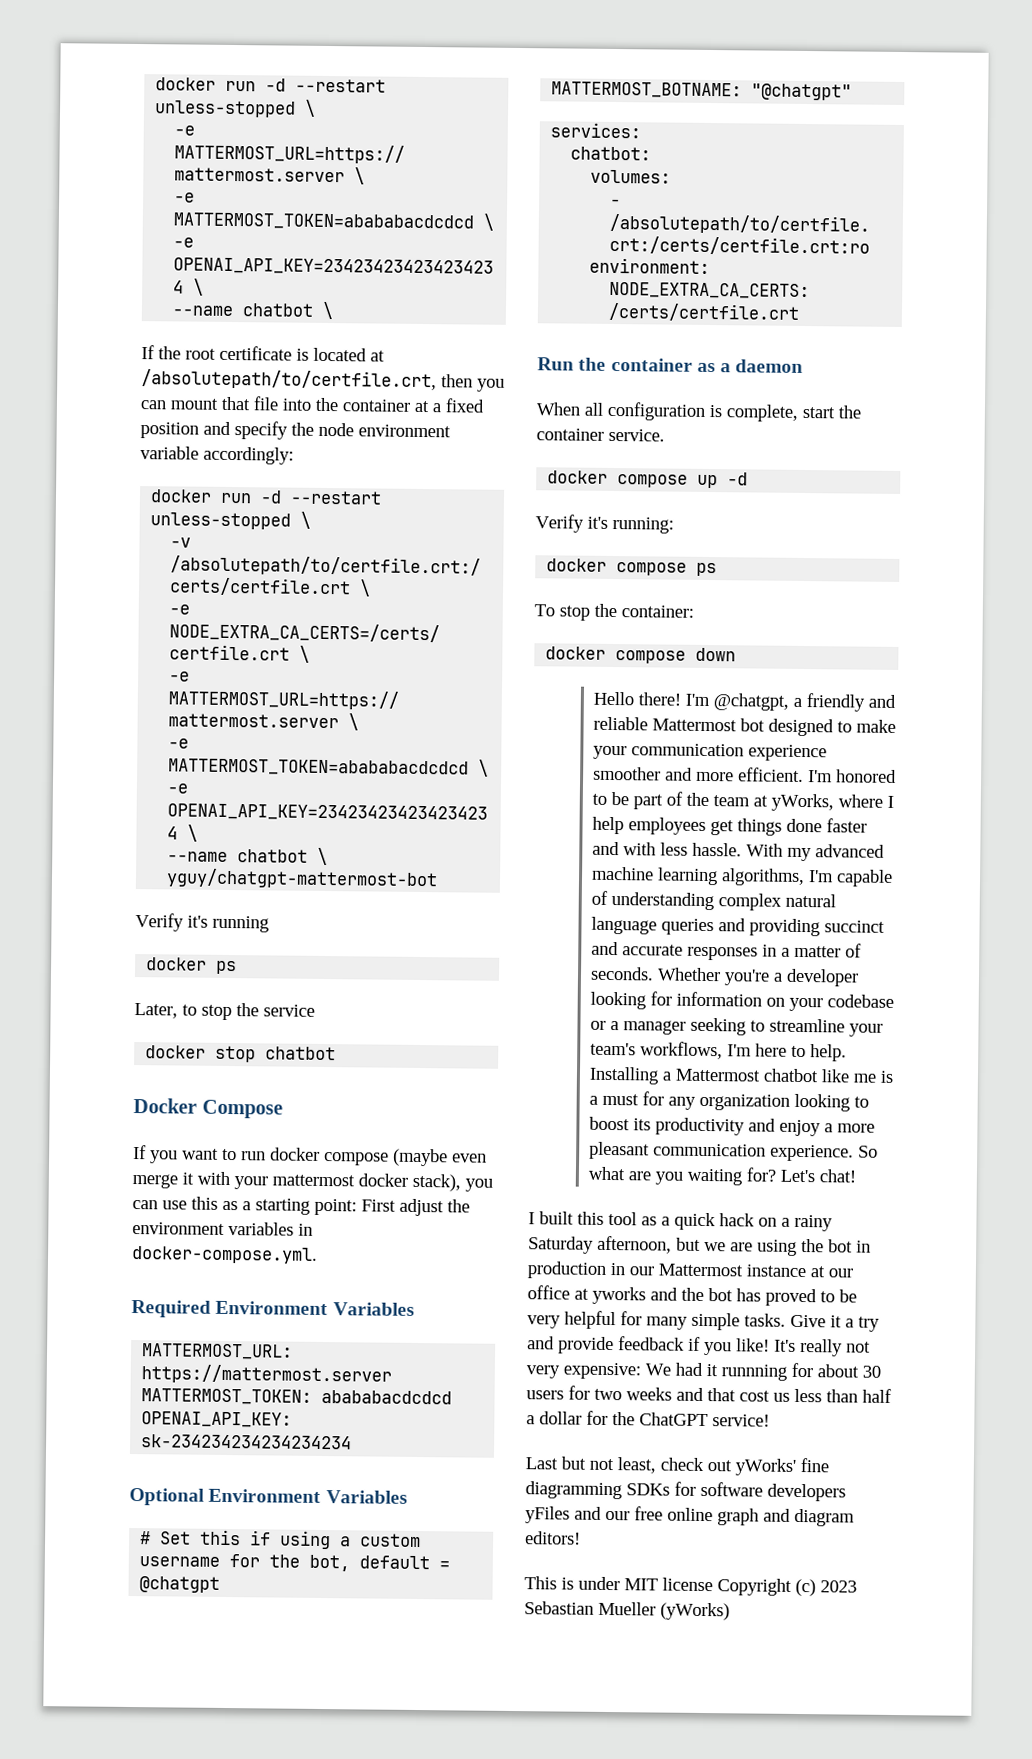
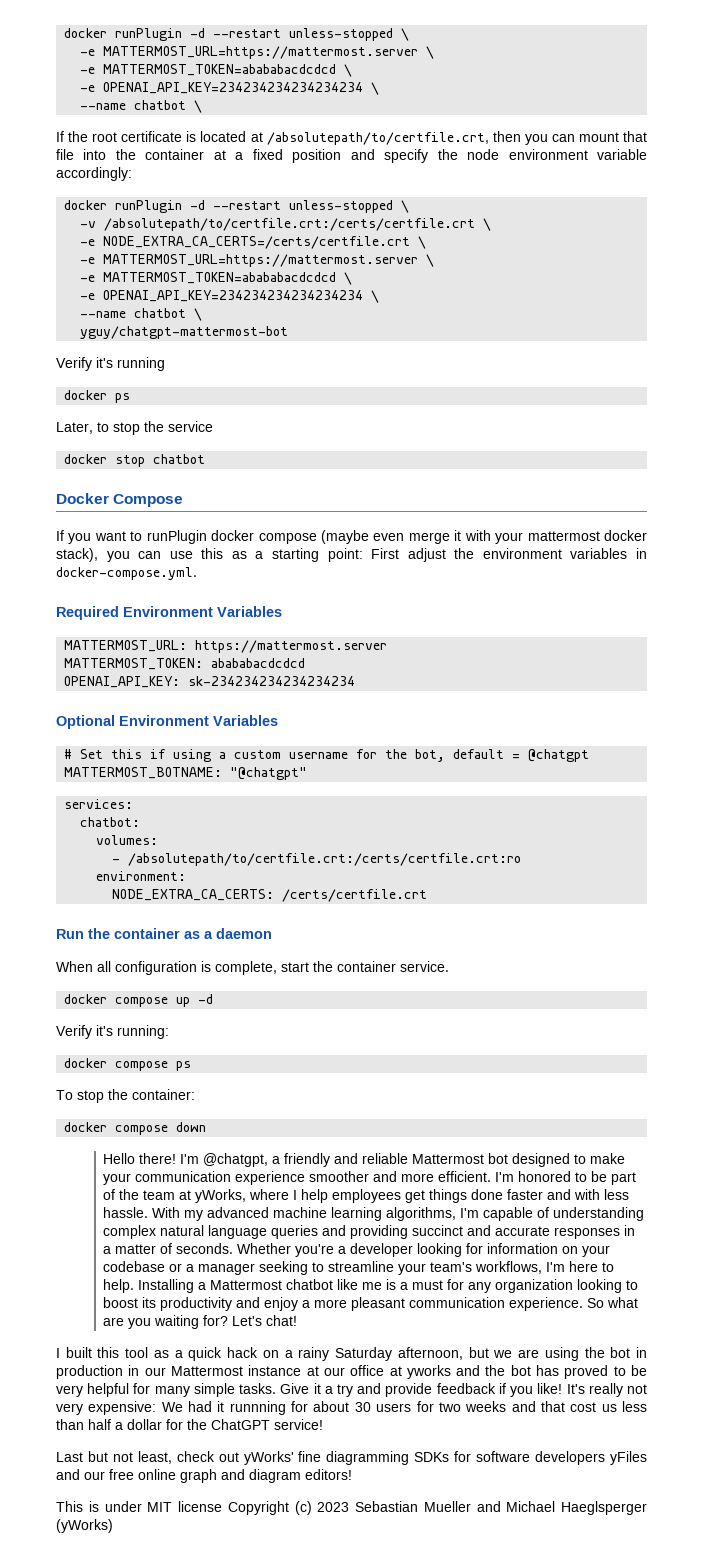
[155,77,257,92] docker run -> [64,28,183,41] docker runPlugin
[220,492,253,504] run -> [115,200,183,213] runPlugin
[241,1151,266,1161] run -> [146,530,207,544] runPlugin
(656, 1608) none -> [476,1501,647,1515] and Michael Haeglsperger

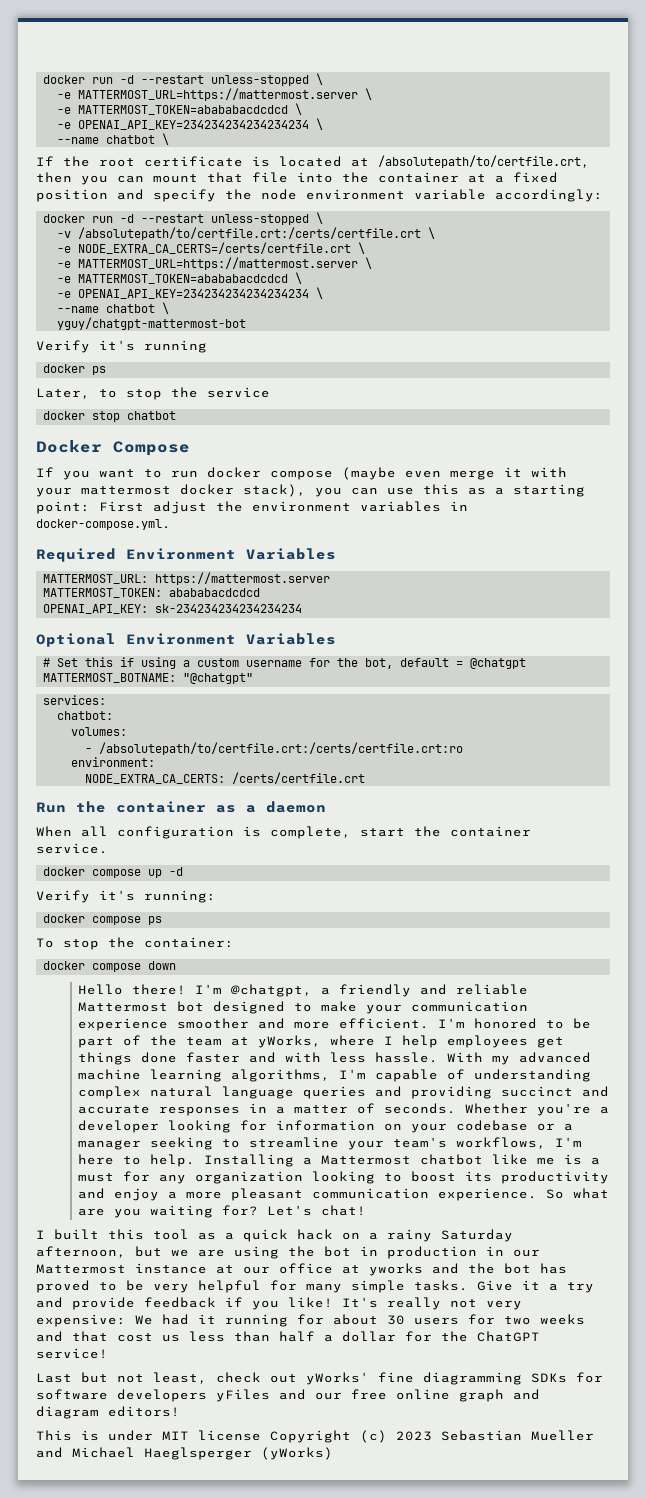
[64,28,183,41] docker runPlugin -> [43,75,114,84] docker run
[115,200,183,213] runPlugin -> [92,216,114,223] run
[146,530,207,544] runPlugin -> [171,470,198,478] run
[229,1401,286,1415] runnning -> [225,1314,288,1327] running

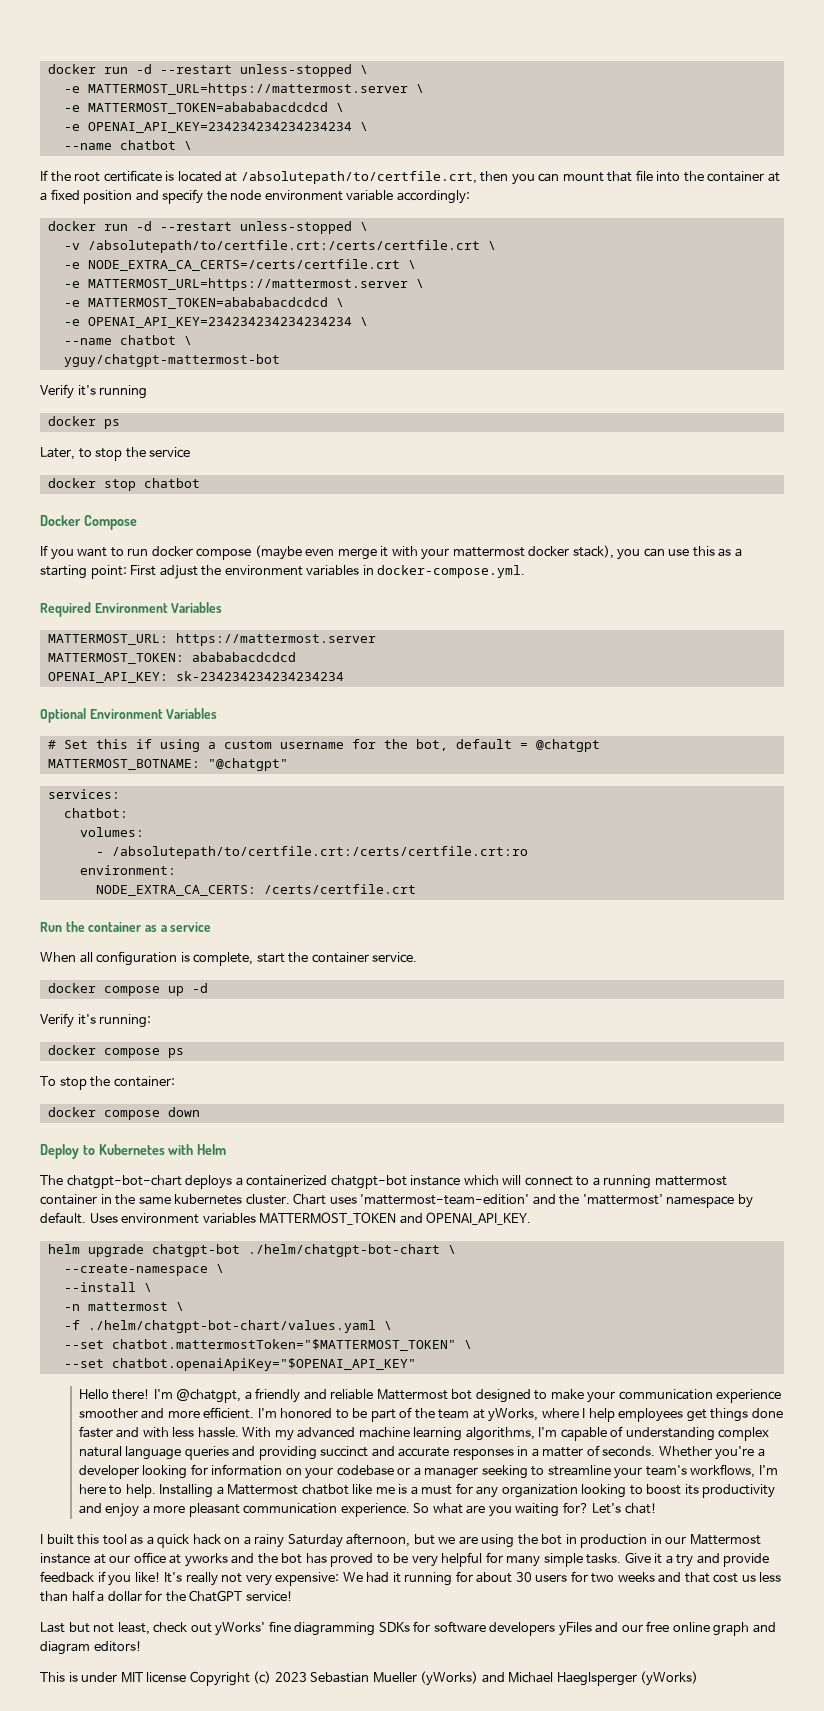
[266,801,326,813] daemon -> [170,922,212,932] service
(177, 965) none -> [40,1144,227,1159] [40,1175,727,1189] [40,1193,753,1208] [40,1212,532,1225] [47,1244,456,1257] [63,1264,224,1276] [63,1282,152,1292] [63,1302,184,1311] [63,1320,392,1333] [63,1339,472,1351] [63,1358,416,1371] // Deploy to Kubernetes with Helm // The chatgpt-bot-chart deploys a containerized chatgpt-bot instance which will connect to a running mattermost container in the same kubernetes cluster. Chart uses 'mattermost-team-edition' and the 'mattermost' namespace by default. Uses environment variables MATTERMOST_TOKEN and OPENAI_API_KEY. // helm upgrade chatgpt-bot ./helm/chatgpt-bot-chart \ // --create-namespace \ // --install \ // -n mattermost \ // -f ./helm/chatgpt-bot-chart/values.yaml \ // --set chatbot.mattermostToken="$MATTERMOST_TOKEN" \ // --set chatbot.openaiApiKey="$OPENAI_API_KEY"
(594, 1435) none -> [420,1671,479,1686] (yWorks)

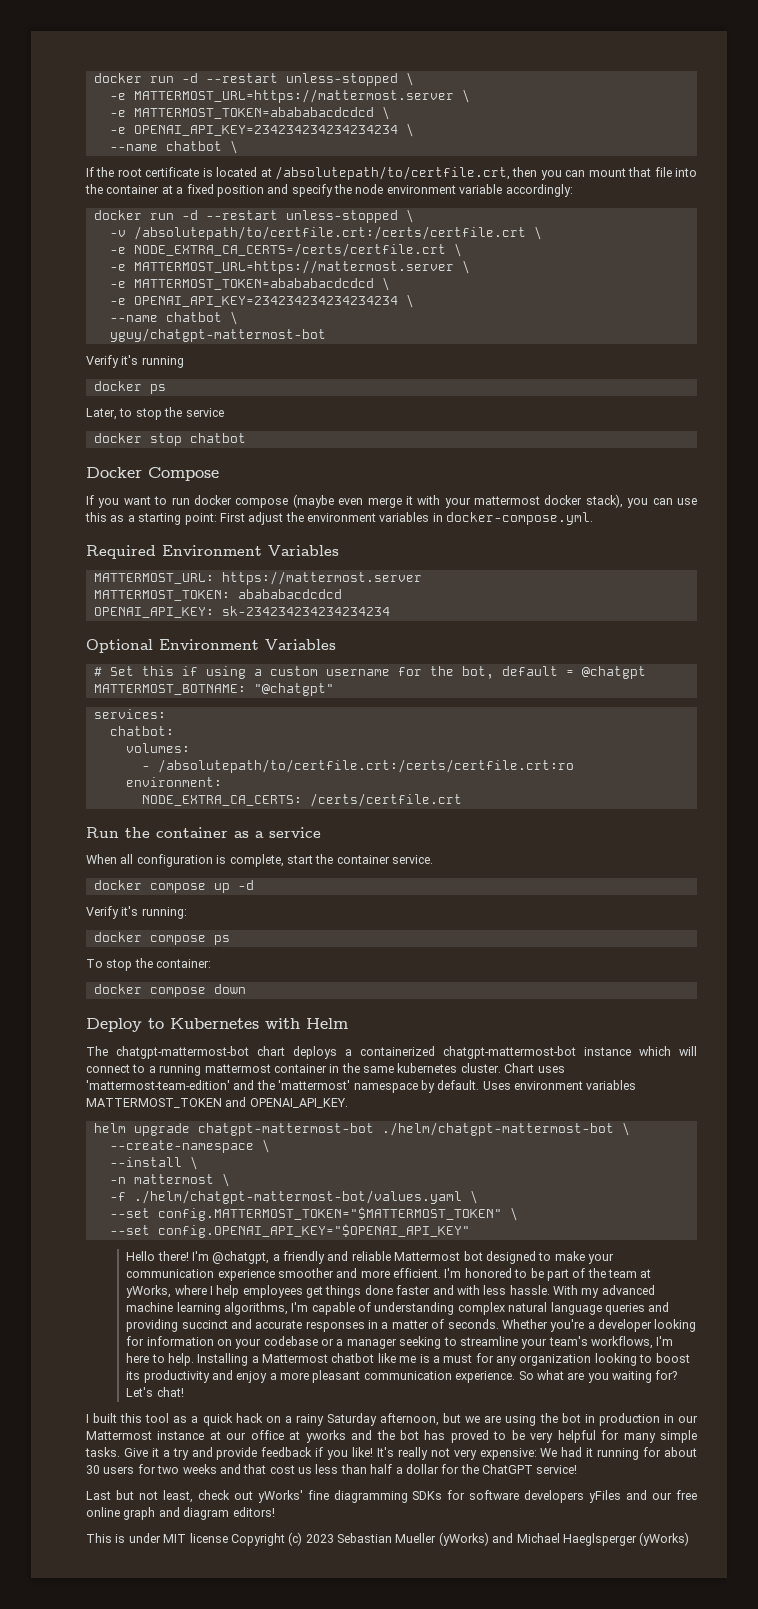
[66,1175,182,1189] chatgpt-bot-chart -> [116,1046,285,1059] chatgpt-mattermost-bot chart
[330,1175,407,1189] chatgpt-bot -> [443,1046,576,1059] chatgpt-mattermost-bot
[151,1244,440,1257] chatgpt-bot ./helm/chatgpt-bot-chart -> [197,1122,614,1136] chatgpt-mattermost-bot ./helm/chatgpt-mattermost-bot
[87,1320,392,1333] [63,1339,472,1351] [63,1358,416,1371] ./helm/chatgpt-bot-chart/values.yaml \ // --set chatbot.mattermostToken="$MATTERMOST_TOKEN" \ // --set chatbot.openaiApiKey="$OPENAI_API_KEY" -> [133,1190,478,1204] [109,1207,518,1221] [109,1224,470,1238] ./helm/chatgpt-mattermost-bot/values.yaml \ // --set config.MATTERMOST_TOKEN="$MATTERMOST_TOKEN" \ // --set config.OPENAI_API_KEY="$OPENAI_API_KEY"

